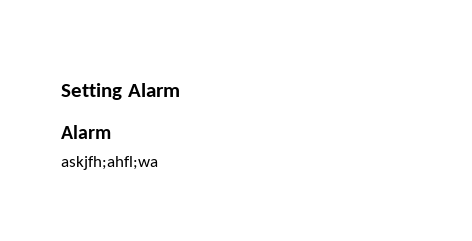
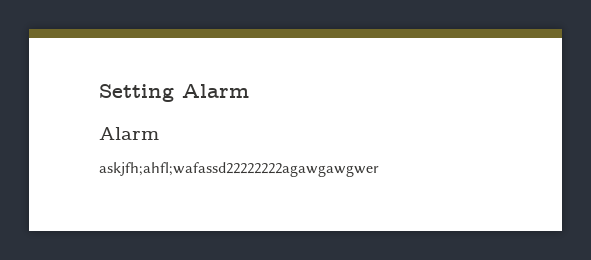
[61,156,158,170] askjfh;ahfl;wa -> [99,162,379,177] askjfh;ahfl;wafassd22222222agawgawgwer

